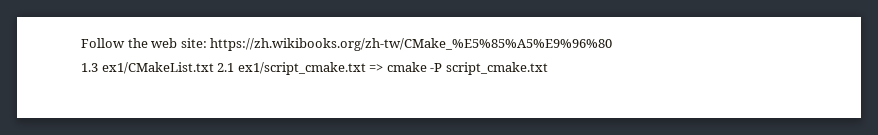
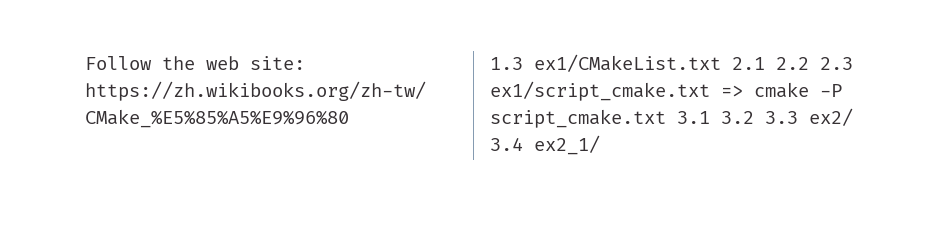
(235, 67) none -> [776,57,853,70] 2.2 2.3
(548, 68) none -> [677,108,853,126] [490,135,600,155] 3.1 3.2 3.3 ex2/ 3.4 ex2_1/

